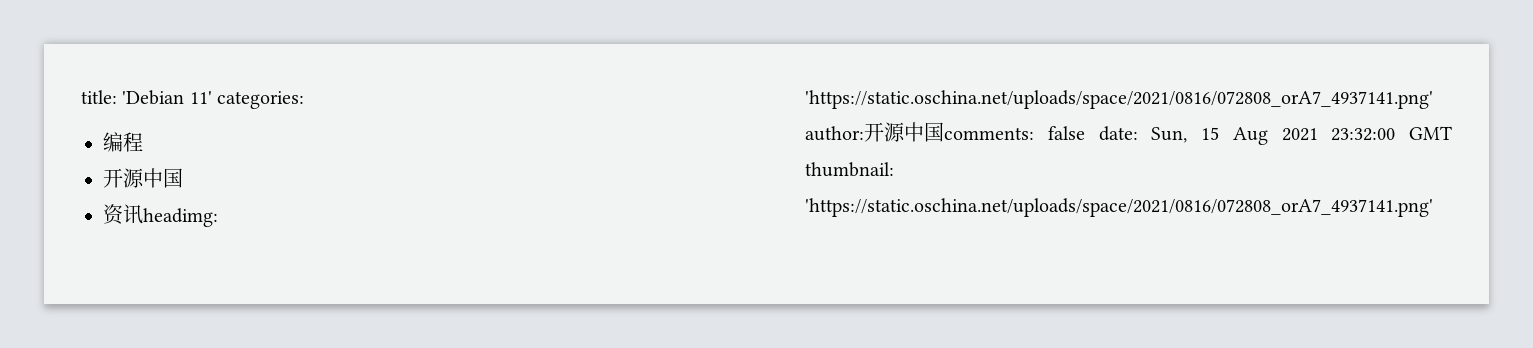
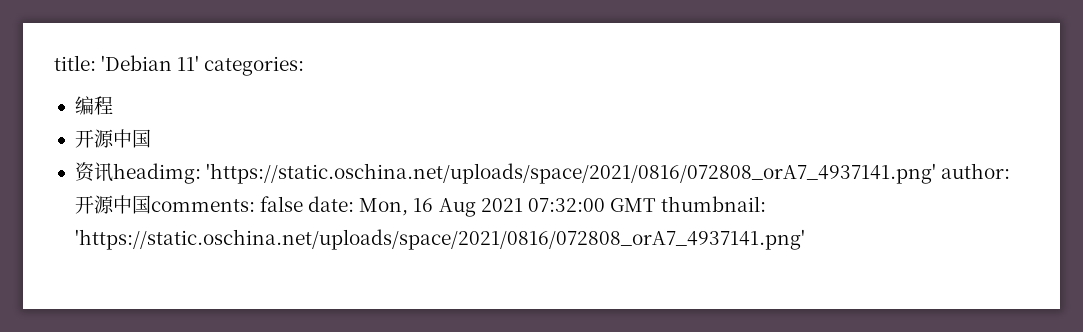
[1151,127,1219,143] Sun, 15 -> [359,198,434,216] Mon, 16
[1331,128,1396,141] 23:32:00 -> [527,198,605,212] 07:32:00

